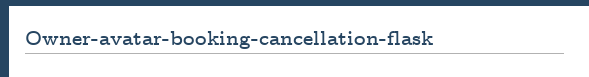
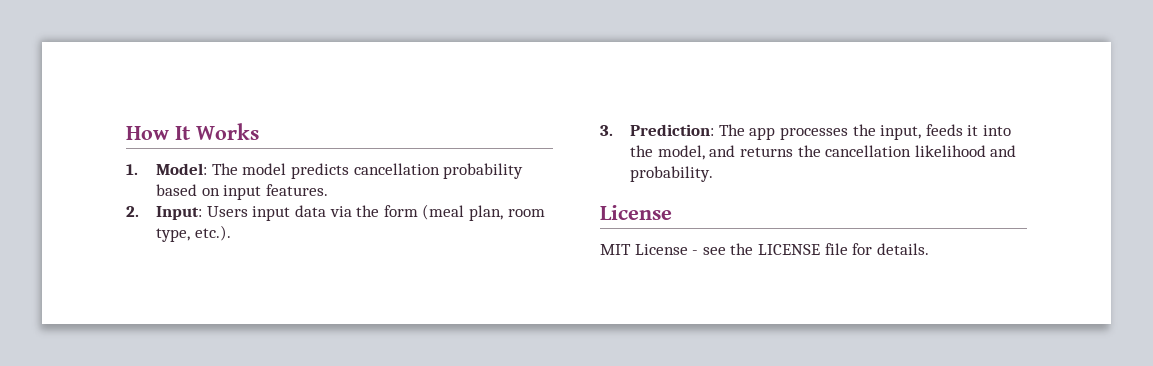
[25,31,433,49] Owner-avatar-booking-cancellation-flask -> [126,123,259,140] [126,163,524,179] [156,184,329,200] [126,204,545,221] [156,225,231,242] [600,124,1011,140] [630,145,1017,160] [630,166,714,182] [600,205,672,220] [600,243,929,255] How It Works // 1. Model: The model predicts cancellation probability based on input features. // 2. Input: Users input data via the form (meal plan, room type, etc.). // 3. Prediction: The app processes the input, feeds it into the model, and returns the cancellation likelihood and probability. // License // MIT License - see the LICENSE file for details.

